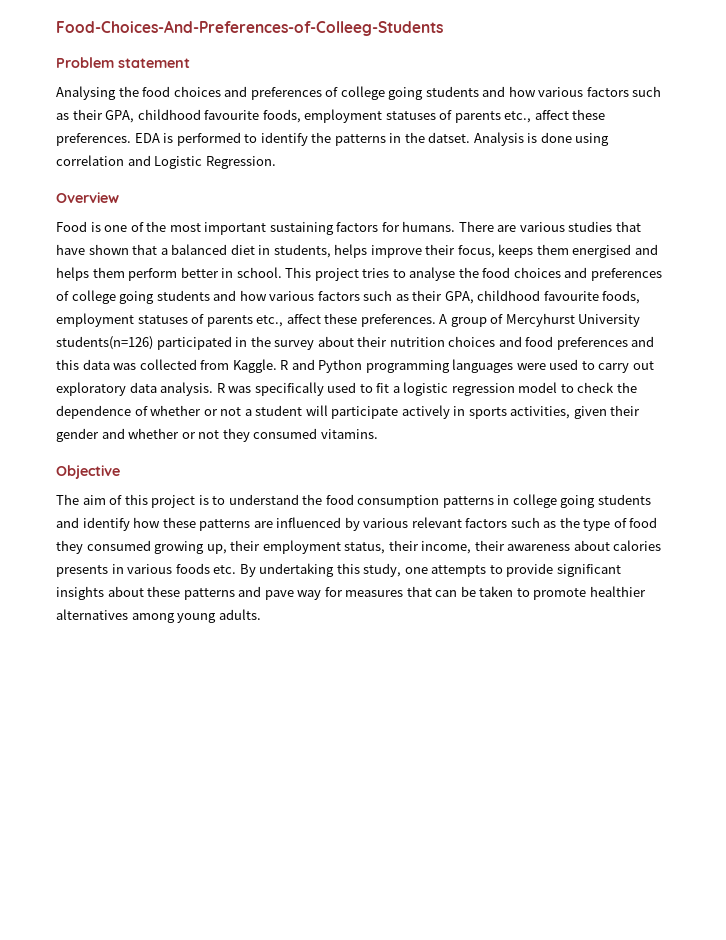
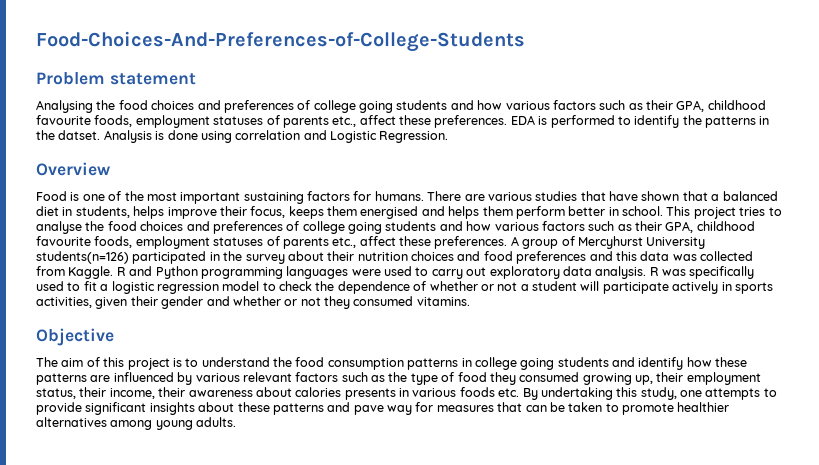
[56,20,443,36] Food-Choices-And-Preferences-of-Colleeg-Students -> [36,31,525,52] Food-Choices-And-Preferences-of-College-Students

